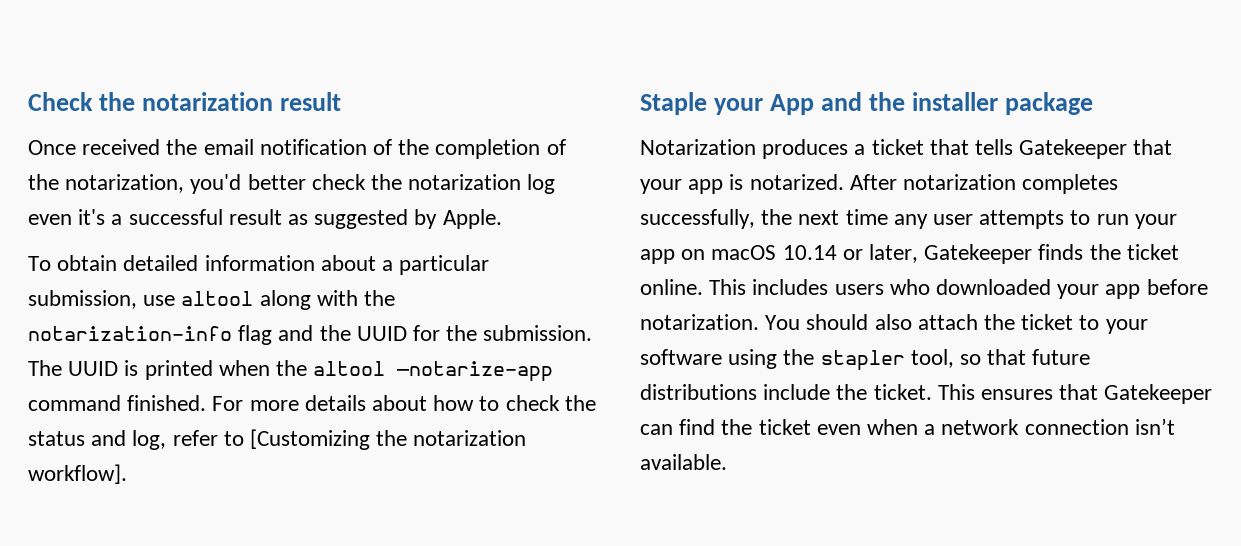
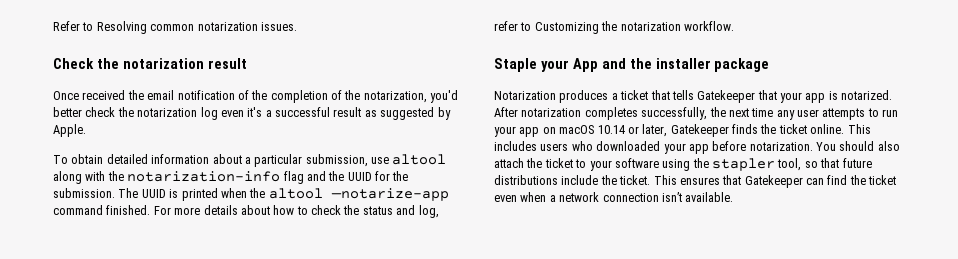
(28, 101) none -> [53,21,297,34] Refer to Resolving common notarization issues. //
[250,429,527,450] [28,464,127,484] [Customizing the notarization workflow]. -> [534,21,734,34] Customizing the notarization workflow.

